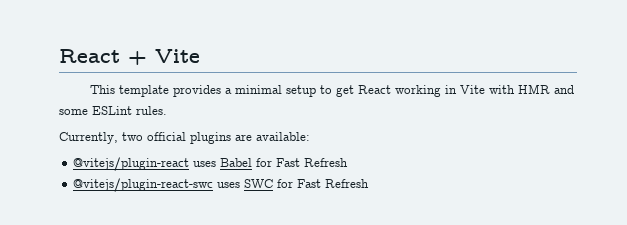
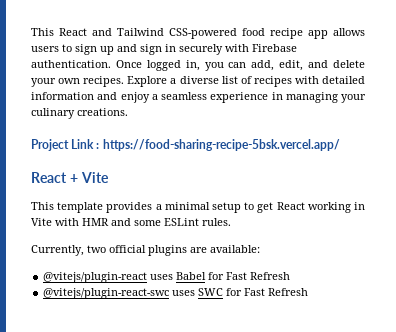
(59, 56) none -> [31,28,365,39] [31,44,297,55] [31,60,365,71] [31,76,365,87] [31,92,366,103] [31,108,128,119] [31,139,340,151] This React and Tailwind CSS-powered food recipe app allows users to sign up and sign in securely with Firebase authentication. Once logged in, you can add, edit, and delete your own recipes. Explore a diverse list of recipes with detailed information and enjoy a seamless experience in managing your culinary creations. // Project Link : https://food-sharing-recipe-5bsk.vercel.app/ //

